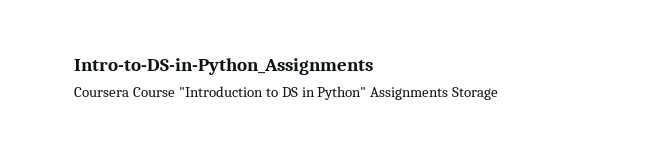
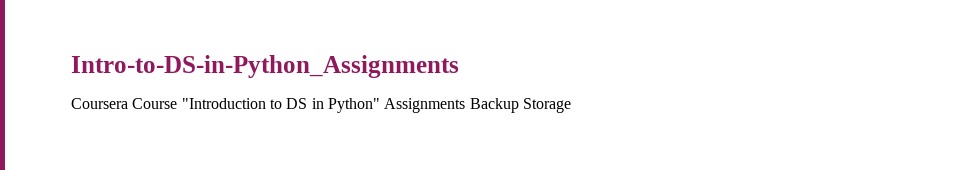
(449, 93) none -> [469,98,519,113] Backup

